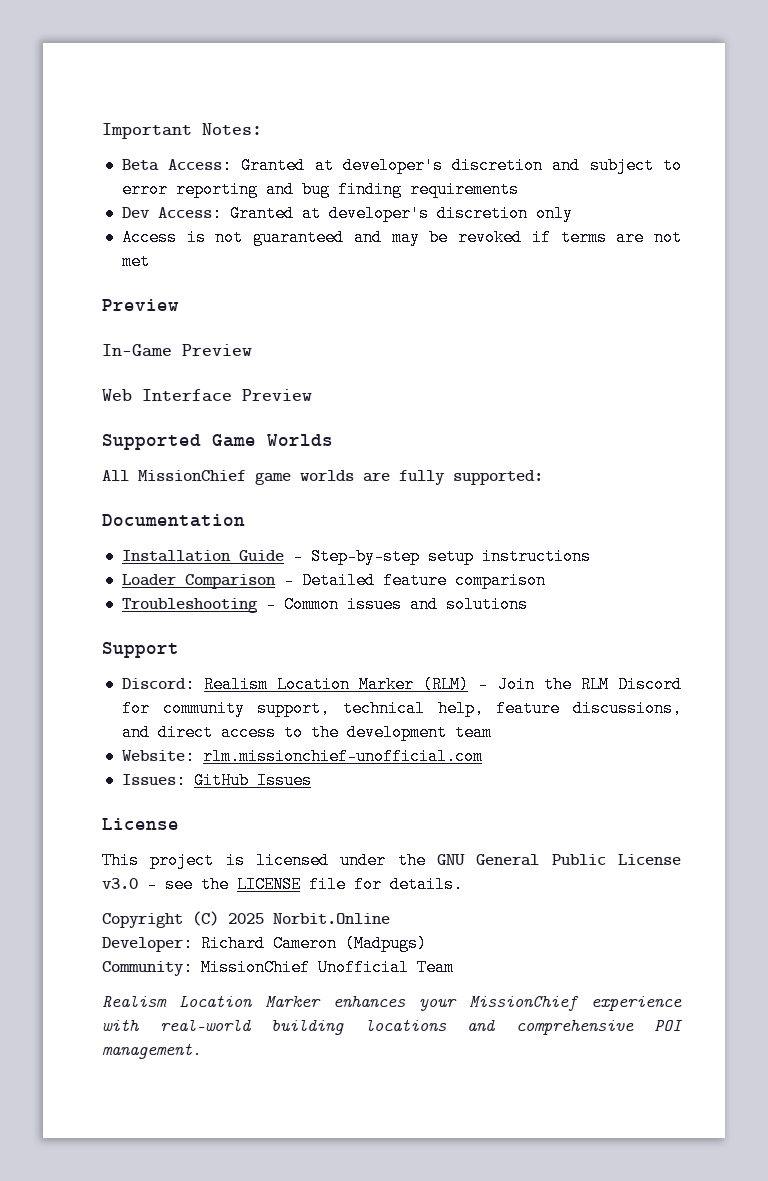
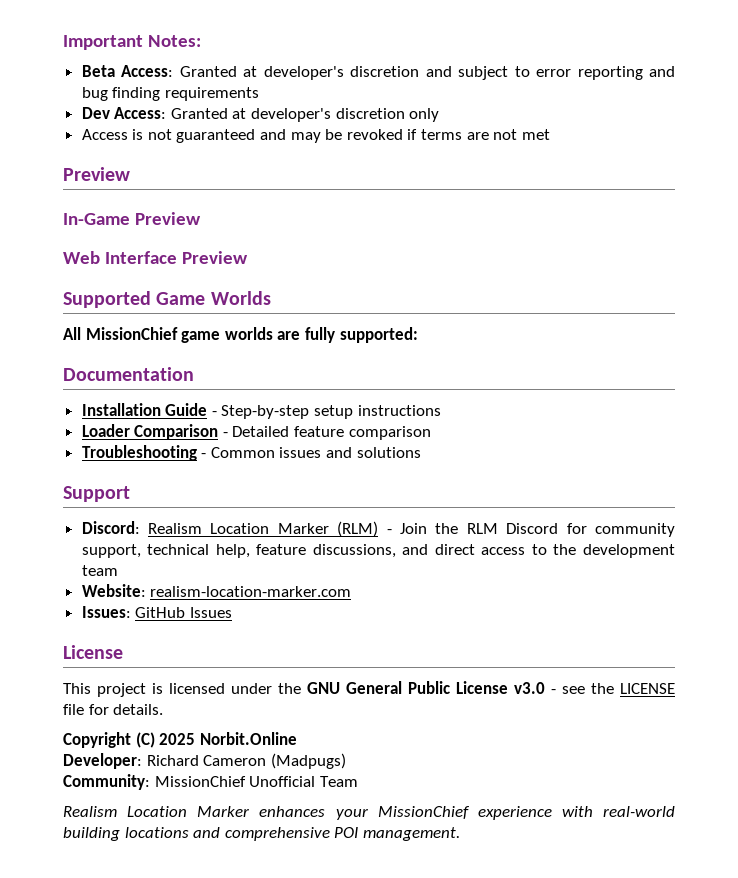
[202,748,483,765] rlm.missionchief-unofficial.com -> [150,586,352,597] realism-location-marker.com

